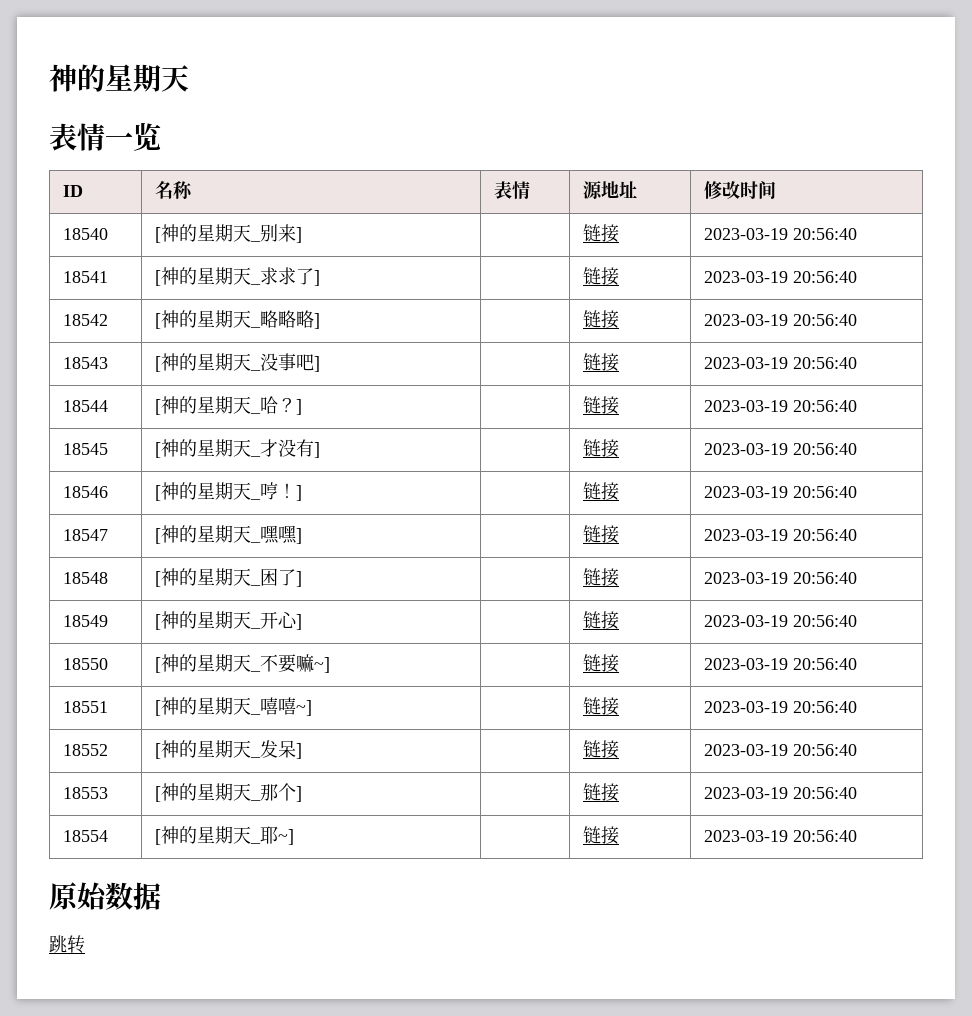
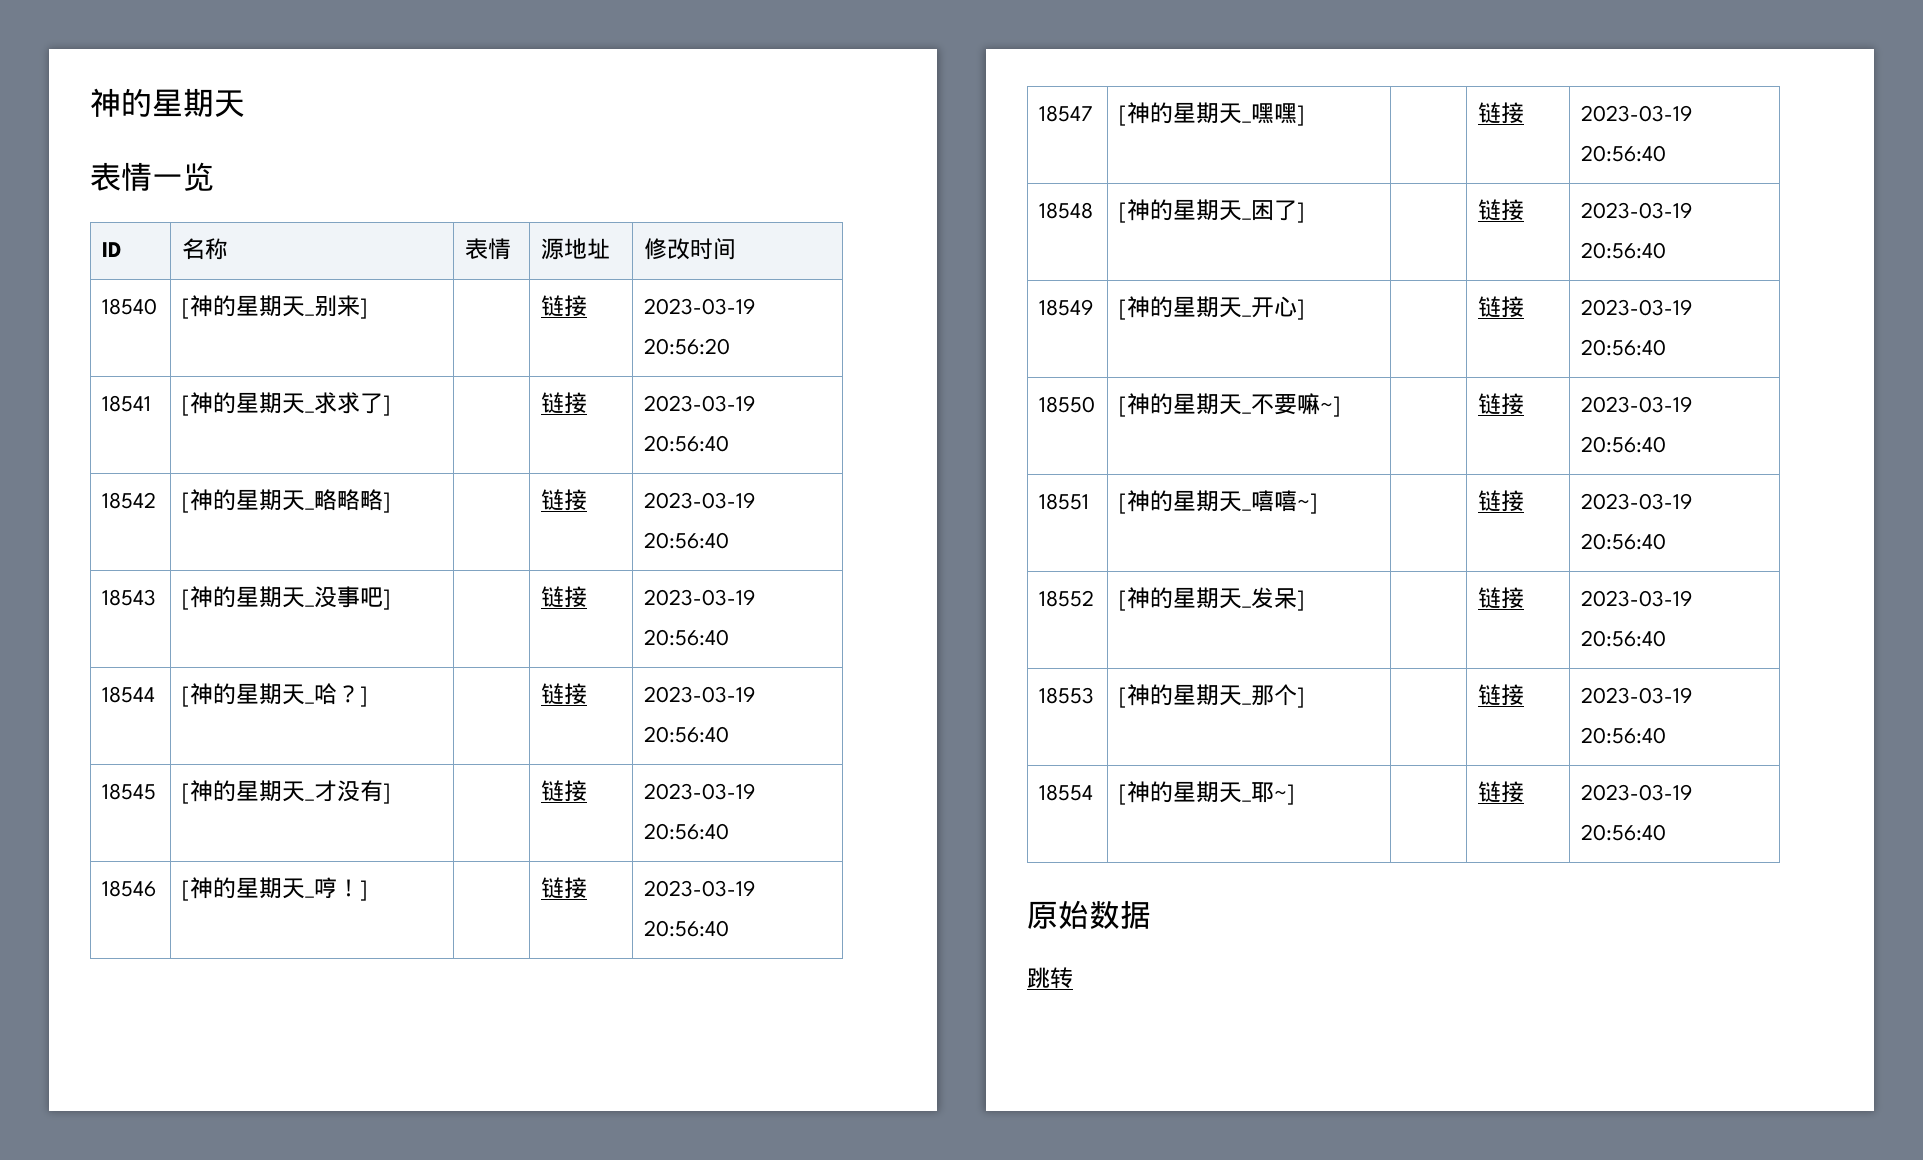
[792,228,857,240] 20:56:40 -> [643,338,730,355] 20:56:20

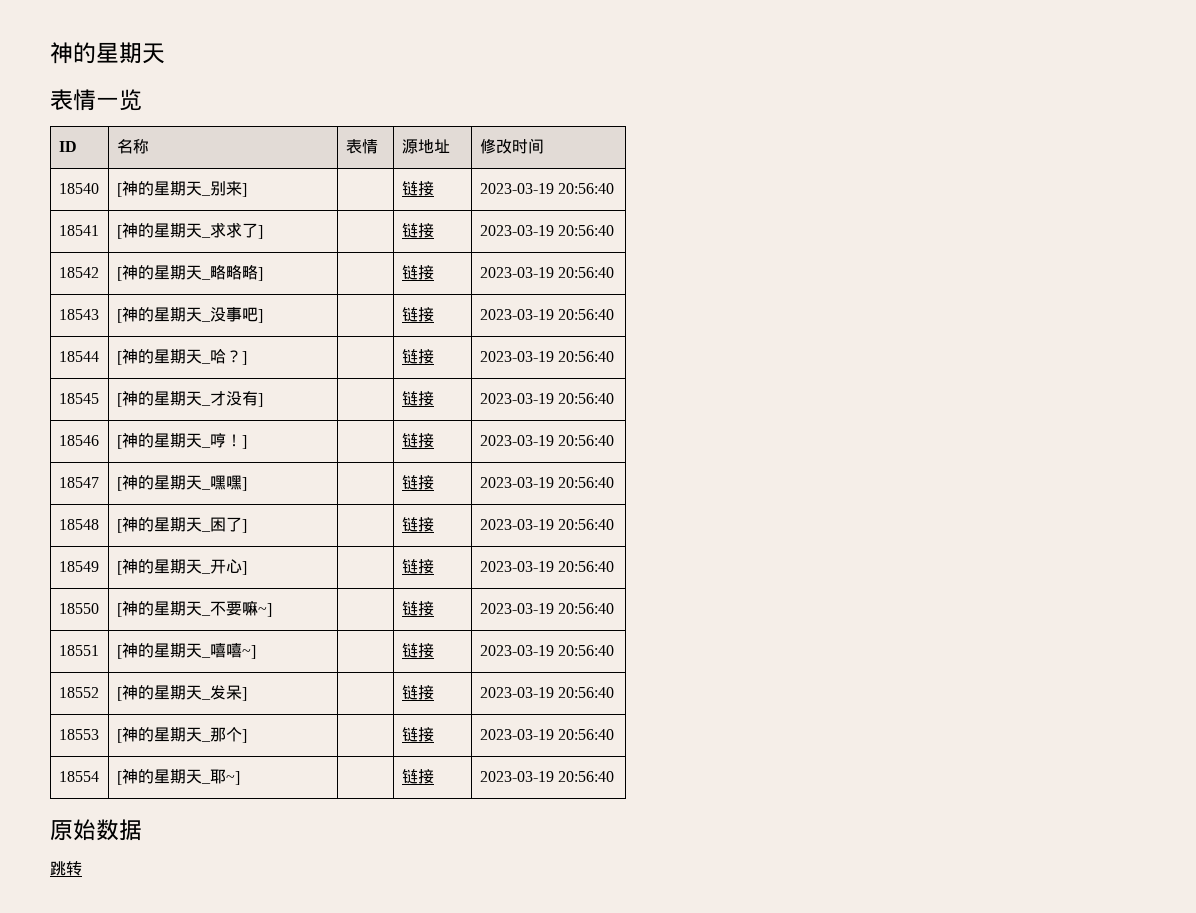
[643,338,730,355] 20:56:20 -> [558,183,615,194] 20:56:40

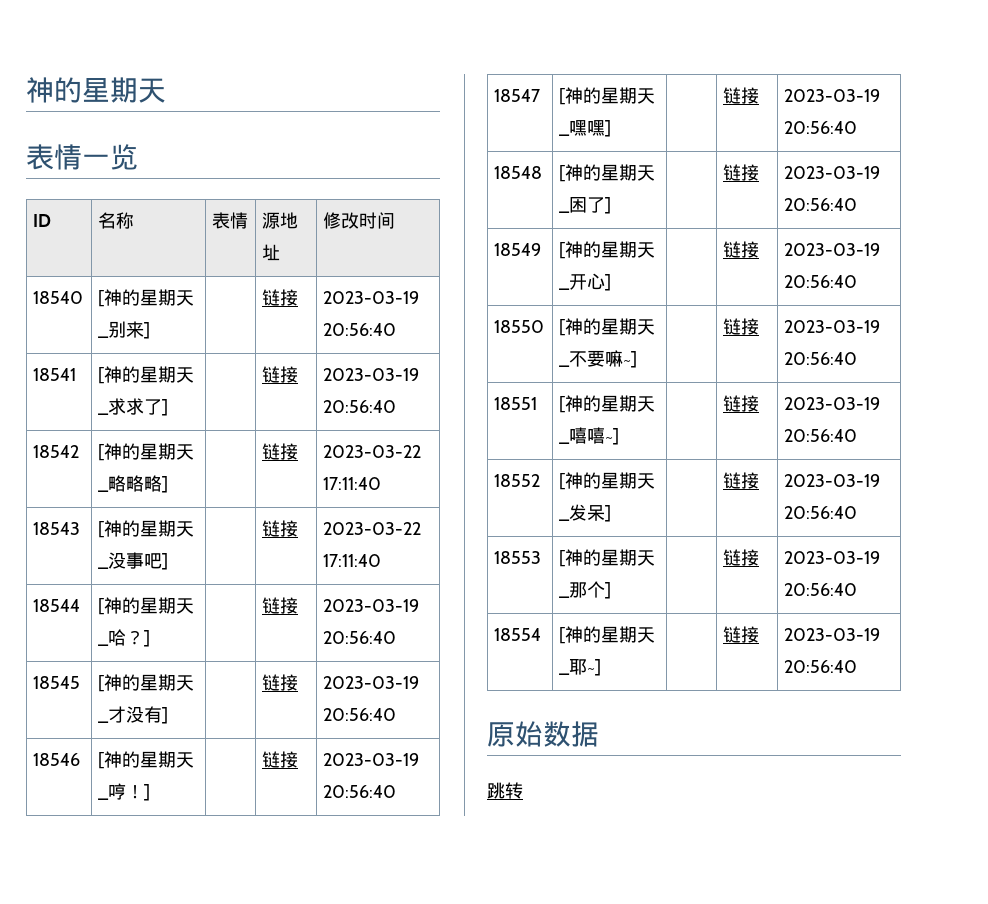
[479,267,615,278] 2023-03-19 20:56:40 -> [323,445,422,458] [323,477,382,490] 2023-03-22 17:11:40
[479,309,615,320] 2023-03-19 20:56:40 -> [323,522,422,535] [323,554,382,567] 2023-03-22 17:11:40

